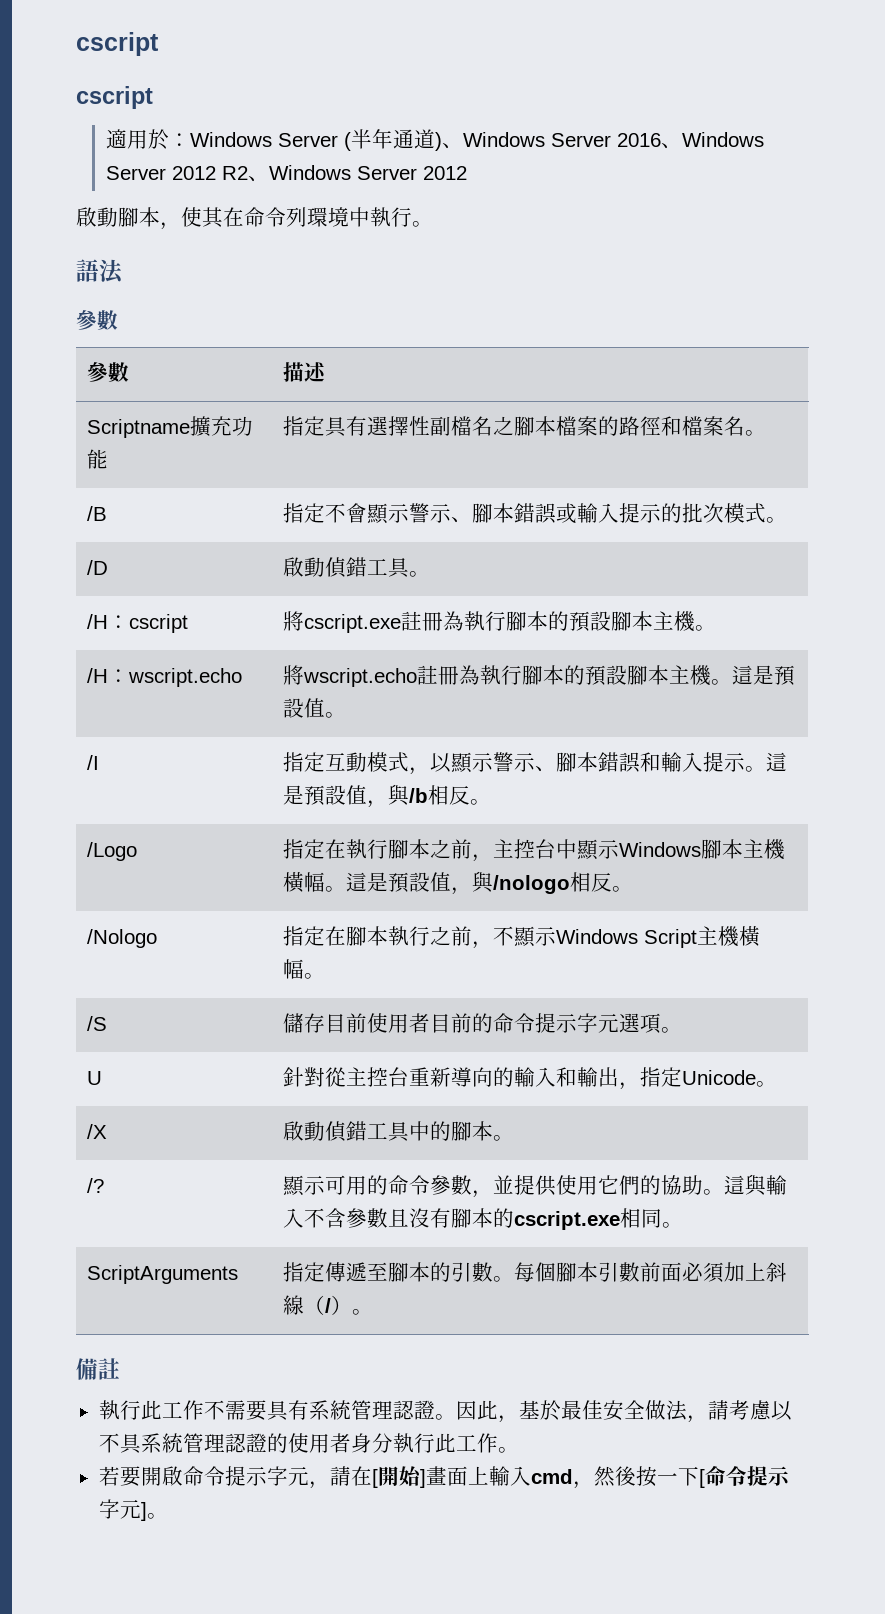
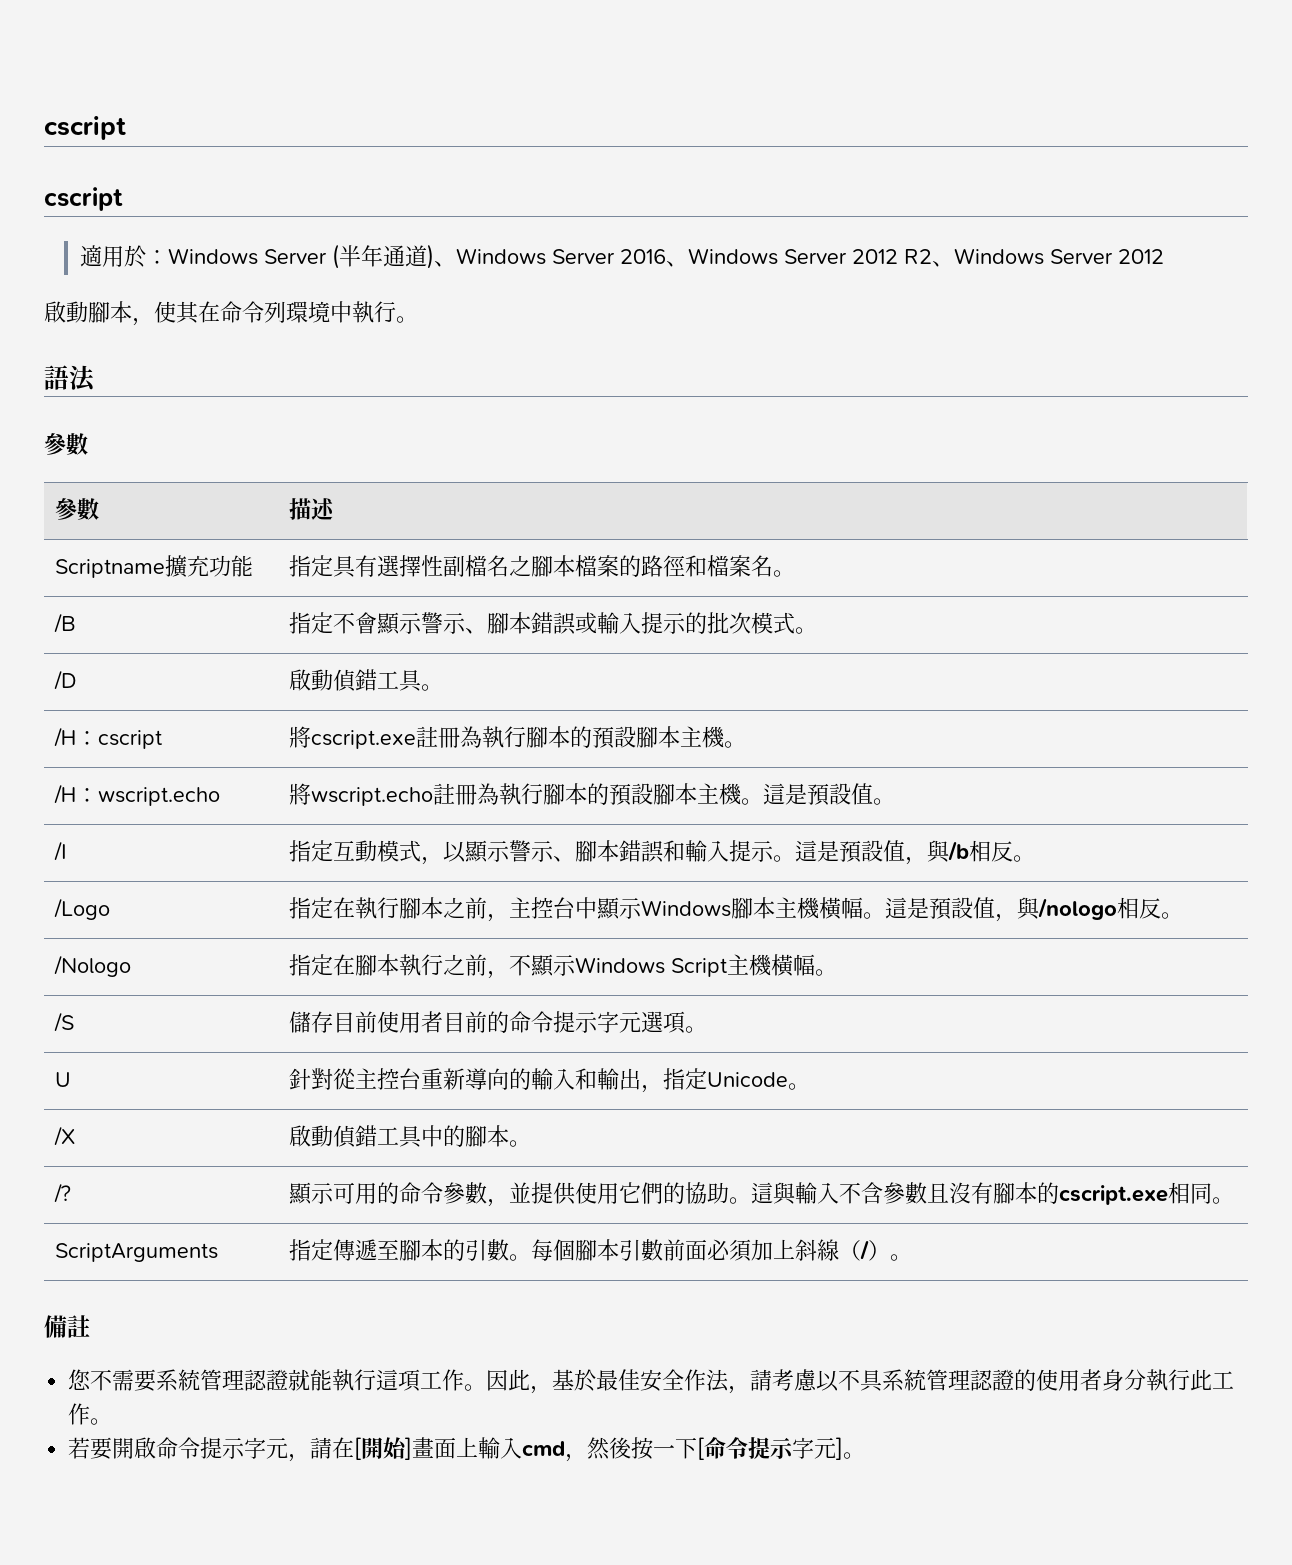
[98,1400,435,1421] 執行此工作不需要具有系統管理認證 -> [68,1369,465,1392] 您不需要系統管理認證就能執行這項工作
[644,1400,666,1420] 做 -> [684,1369,707,1391] 作

